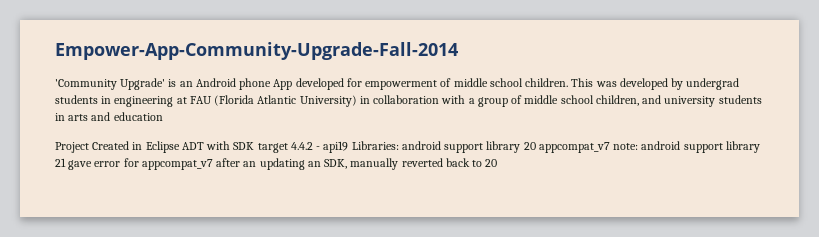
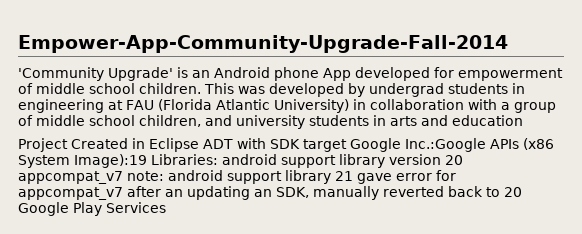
[290,141,349,153] 4.4.2 - api19 -> [350,138,554,152] [18,154,147,168] Google Inc.:Google APIs (x86 System Image):19
(521, 147) none -> [389,154,441,165] version
(498, 163) none -> [18,202,166,216] Google Play Services

